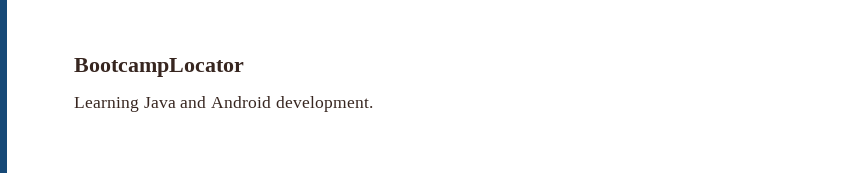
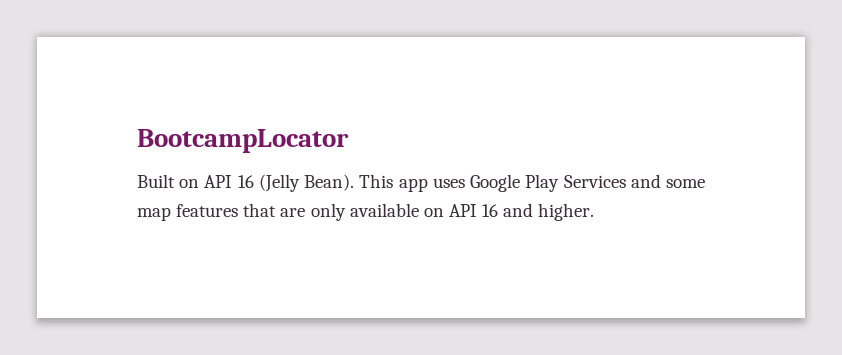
[74,96,373,112] Learning Java and Android development. -> [137,174,705,192] [137,203,595,221] Built on API 16 (Jelly Bean). This app uses Google Play Services and some map features that are only available on API 16 and higher.

